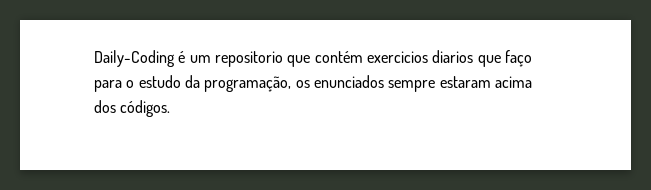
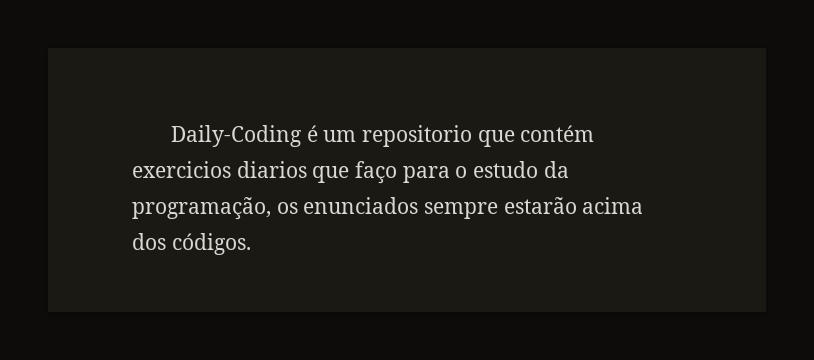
[439,76,491,88] estaram -> [503,197,577,214] estarão

